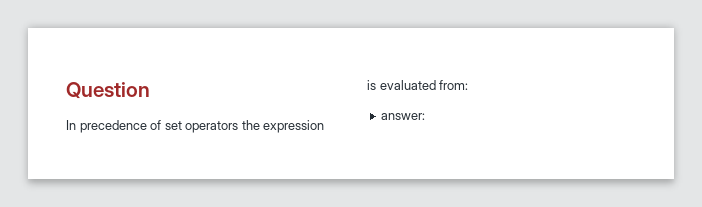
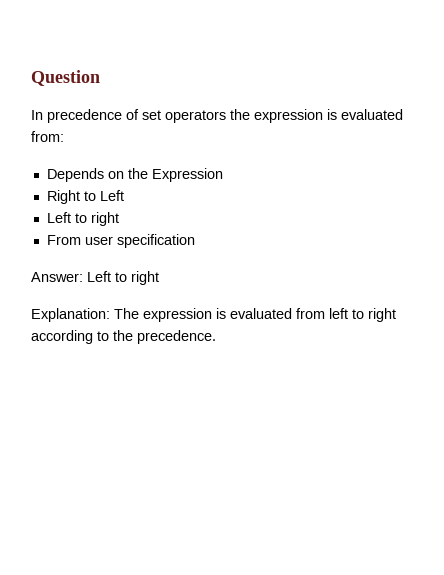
[381,113,426,120] answer: -> [46,168,223,182] [46,190,124,204] [46,212,119,226] [46,234,195,248] [31,271,159,285] [31,308,396,322] [31,330,216,344] Depends on the Expression // Right to Left // Left to right // From user specification // Answer: Left to right // Explanation: The expression is evaluated from left to right according to the precedence.

